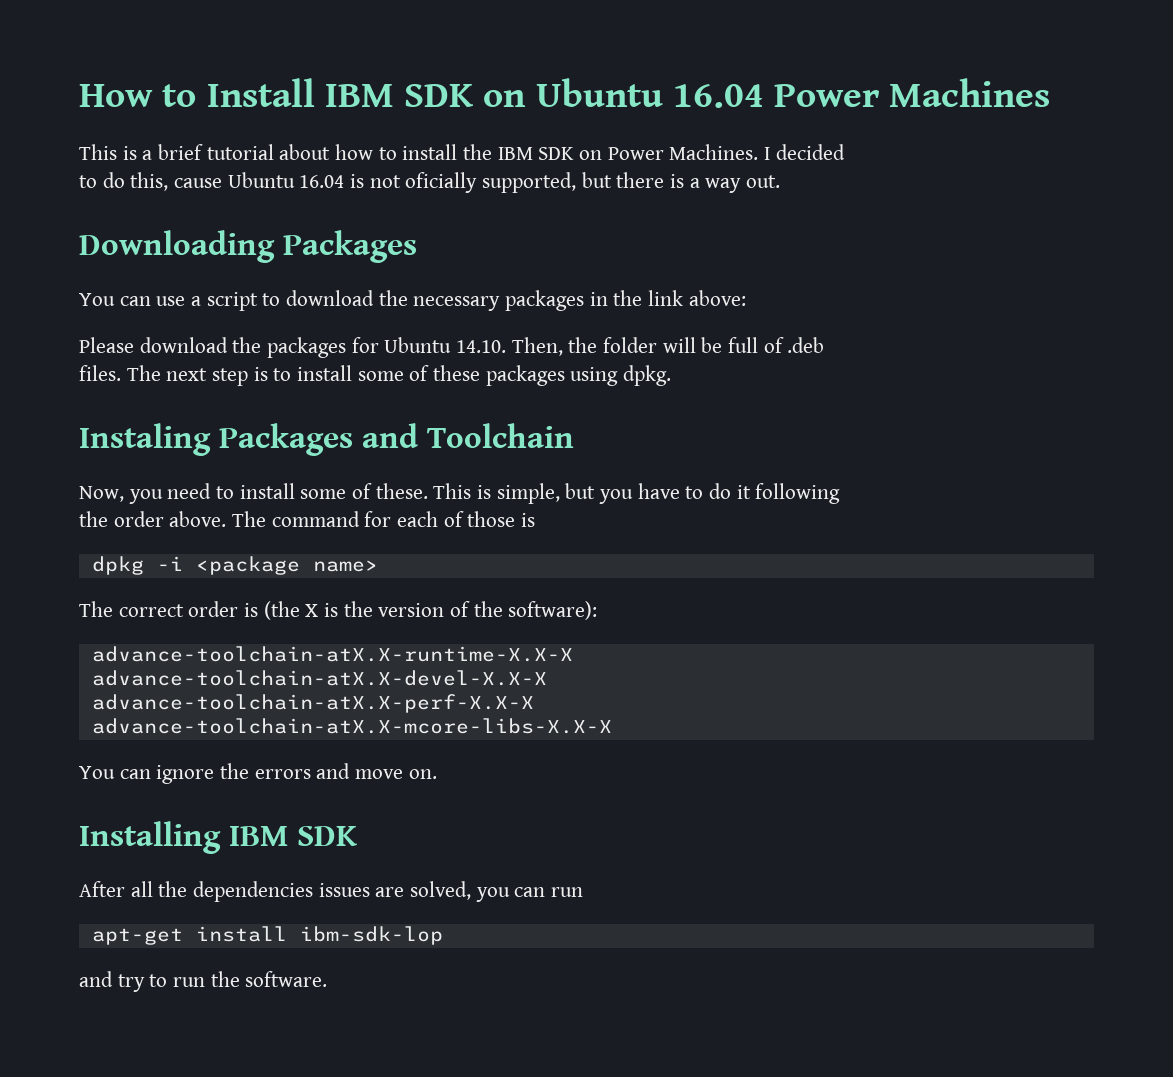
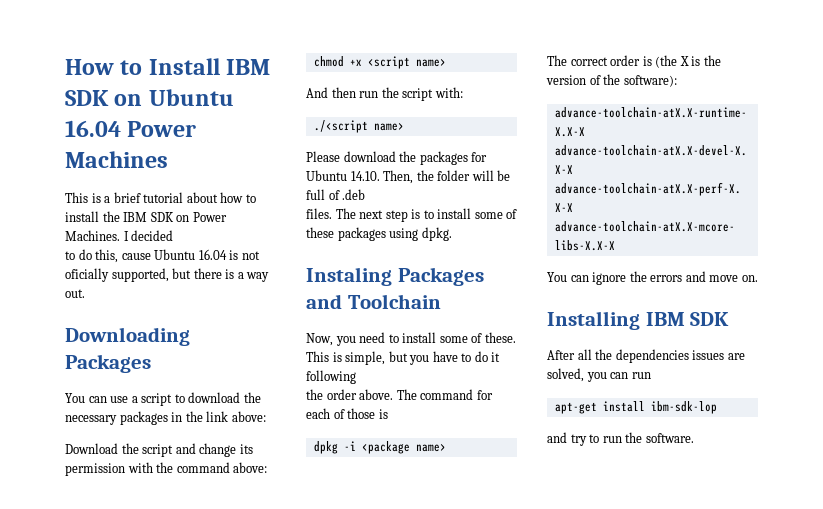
(746, 298) none -> [65,443,253,457] [65,462,268,476] [313,56,446,69] [306,87,463,101] [313,120,404,133] // Download the script and change its permission with the command above: // chmod +x <script name> // And then run the script with: // ./<script name>

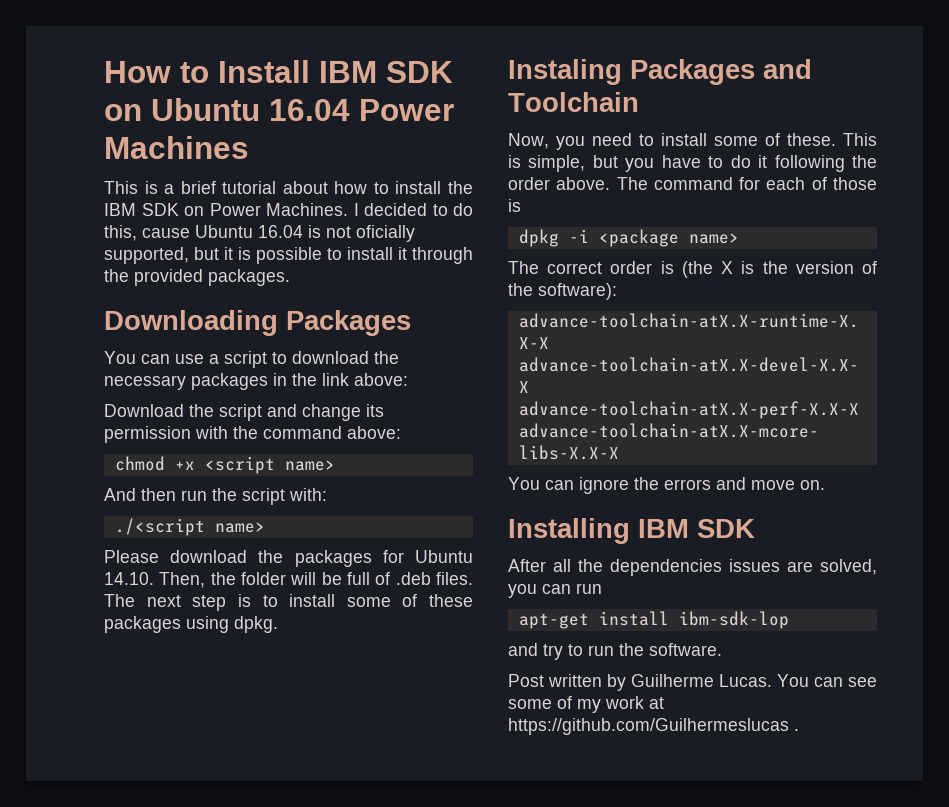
(174, 235) // -> (427, 209) none
[193,268,270,282] [65,289,85,298] there is a way out. -> [224,247,473,264] [104,269,290,286] it is possible to install it through the provided packages.
(366, 194) // -> (431, 578) none
(356, 377) // -> (845, 163) none
(694, 438) none -> [508,674,877,691] [508,696,664,713] [508,718,799,735] // Post written by Guilherme Lucas. You can see some of my work at https://github.com/Guilhermeslucas .

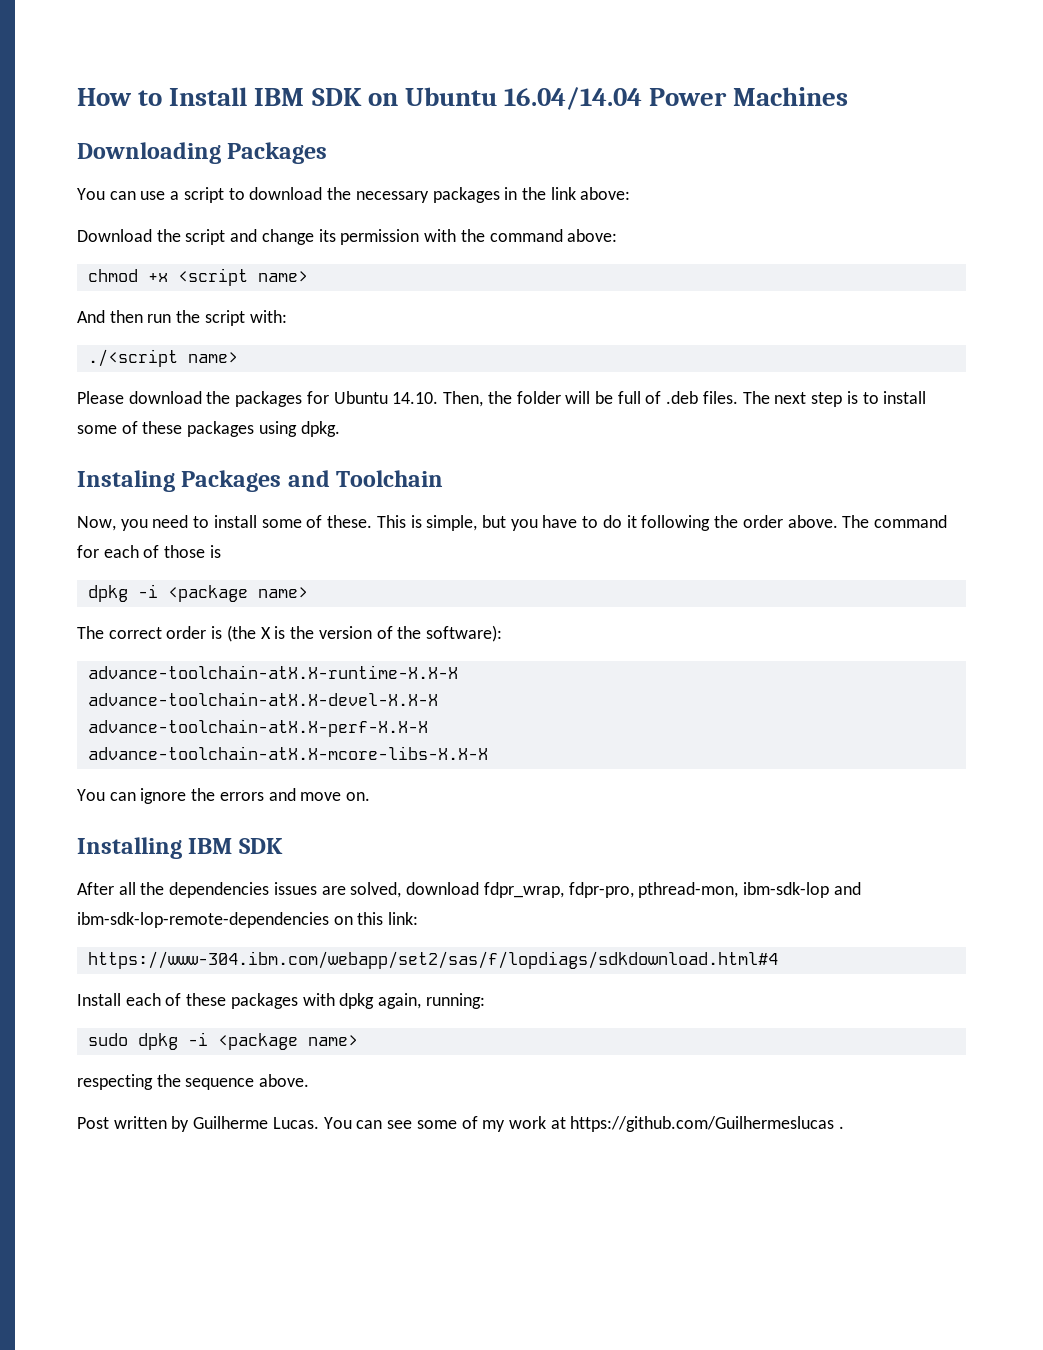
[269,99,350,121] 16.04 -> [504,87,643,110] 16.04/14.04
[104,181,473,194] [104,203,473,216] [104,225,415,242] [104,247,473,264] [104,269,290,286] // This is a brief tutorial about how to install the IBM SDK on Power Machines. I decided to do this, cause Ubuntu 16.04 is not oficially supported, but it is possible to install it through the provided packages. -> (849, 96) none
[508,583,602,598] [518,611,789,629] [508,643,722,660] you can run // apt-get install ibm-sdk-lop // and try to run the software. -> [406,882,861,898] [77,912,419,928] [87,951,778,969] [77,993,485,1009] [87,1032,358,1050] [77,1074,310,1090] download fdpr_wrap, fdpr-pro, pthread-mon, ibm-sdk-lop and ibm-sdk-lop-remote-dependencies on this link: // https://www-304.ibm.com/webapp/set2/sas/f/lopdiags/sdkdownload.html#4 // Install each of these packages with dpkg again, running: // sudo dpkg -i <package name> // respecting the sequence above.

